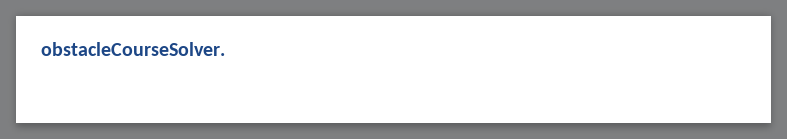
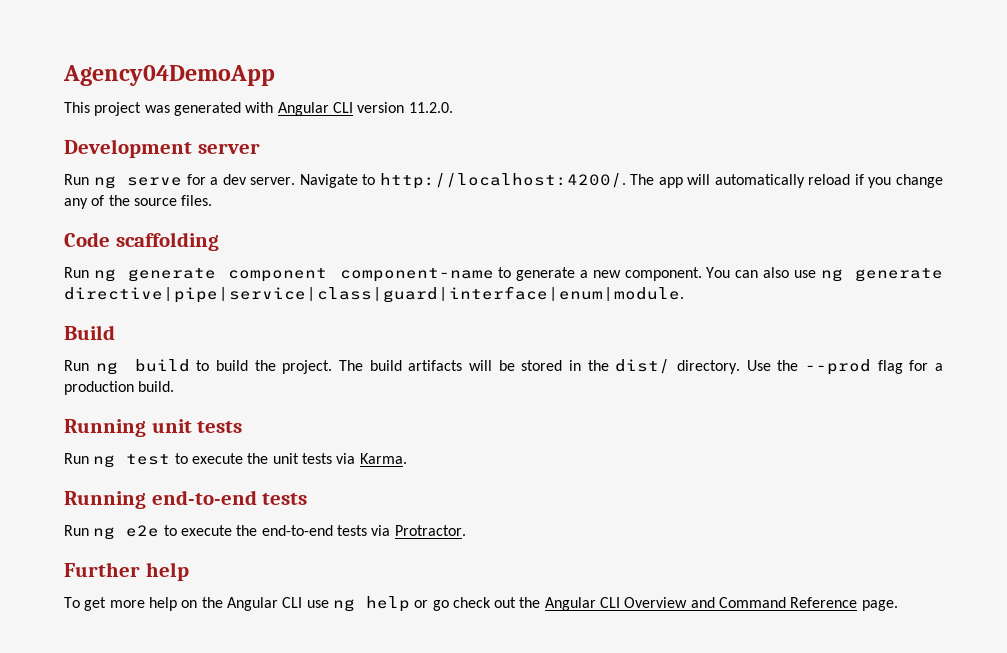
[41,42,225,56] obstacleCourseSolver. -> [63,65,275,86] [64,102,453,116] [64,139,260,158] [64,173,943,189] [64,195,213,209] [64,232,219,251] [64,267,944,282] [64,286,684,303] [64,325,115,340] [64,359,944,375] [64,381,175,395] [64,419,243,437] [64,453,407,468] [64,490,308,509] [64,525,466,540] [64,562,189,581] [64,596,898,612] Agency04DemoApp // This project was generated with Angular CLI version 11.2.0. // Development server // Run ng serve for a dev server. Navigate to http://localhost:4200/. The app will automatically reload if you change any of the source files. // Code scaffolding // Run ng generate component component-name to generate a new component. You can also use ng generate directive|pipe|service|class|guard|interface|enum|module. // Build // Run ng build to build the project. The build artifacts will be stored in the dist/ directory. Use the --prod flag for a production build. // Running unit tests // Run ng test to execute the unit tests via Karma. // Running end-to-end tests // Run ng e2e to execute the end-to-end tests via Protractor. // Further help // To get more help on the Angular CLI use ng help or go check out the Angular CLI Overview and Command Reference page.

